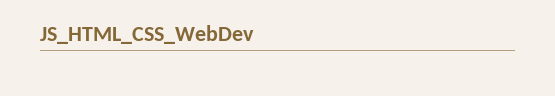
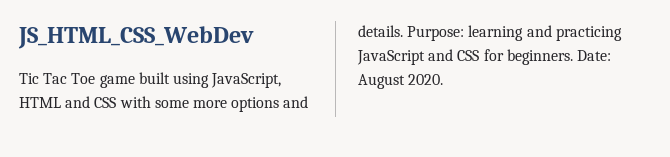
(254, 34) none -> [19,72,282,88] [19,96,309,112] [358,25,622,41] [357,49,611,65] [358,74,444,89] // Tic Tac Toe game built using JavaScript, HTML and CSS with some more options and details. Purpose: learning and practicing JavaScript and CSS for beginners. Date: August 2020.

